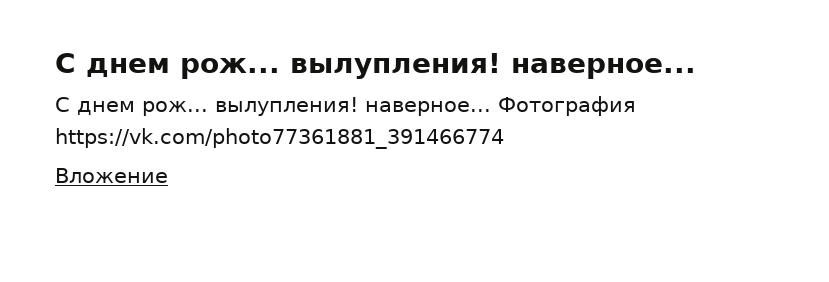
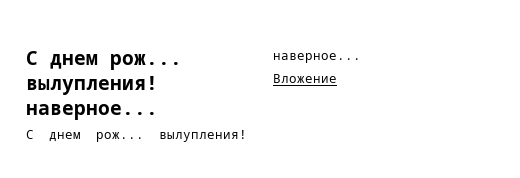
[498,96,636,116] [55,128,504,149] Фотография https://vk.com/photo77361881_391466774 -> (361, 58) none

